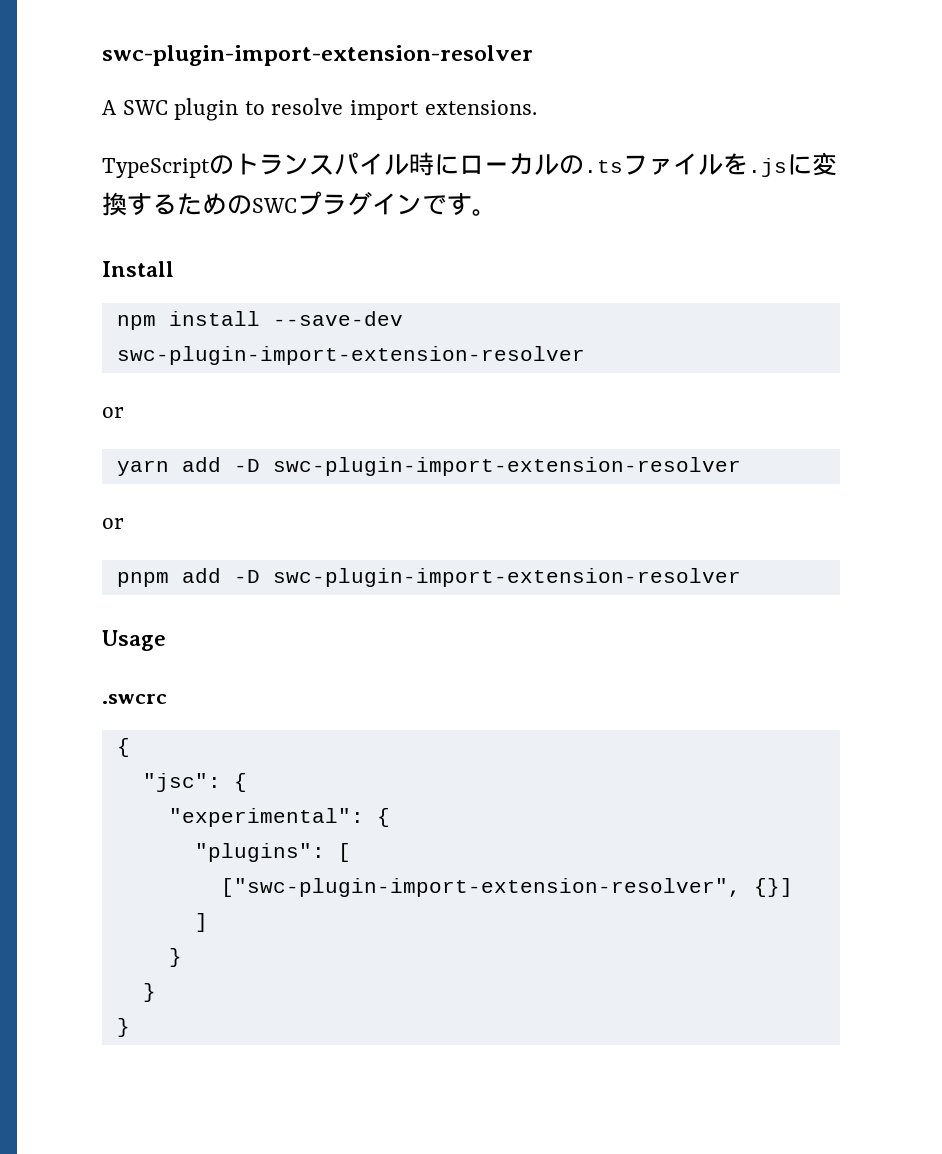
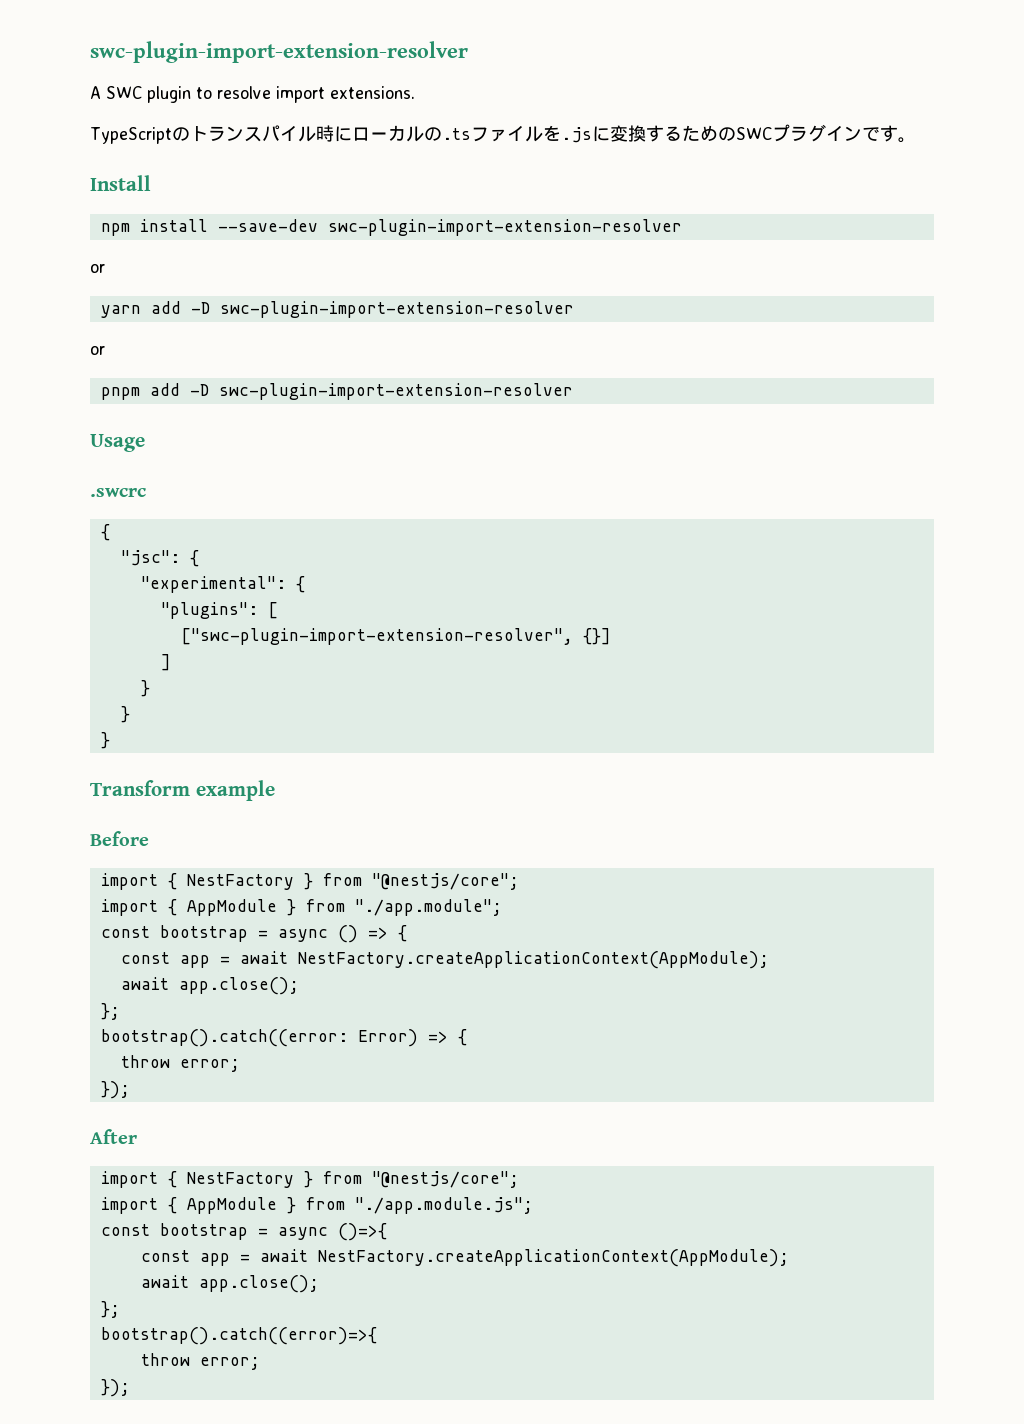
(130, 1027) none -> [90,780,275,801] [90,831,149,846] [100,873,519,890] [100,899,502,916] [100,925,407,943] [120,951,769,969] [120,977,299,995] [100,1003,120,1020] [100,1029,467,1047] [120,1055,240,1072] [100,1081,130,1099] [90,1129,137,1144] [100,1171,519,1188] [100,1197,533,1214] [100,1223,387,1241] [140,1249,789,1267] [140,1275,319,1293] [100,1301,120,1318] [100,1327,377,1345] [140,1353,260,1370] [100,1379,130,1397] // Transform example // Before // import { NestFactory } from "@nestjs/core"; // import { AppModule } from "./app.module"; // const bootstrap = async () => { // const app = await NestFactory.createApplicationContext(AppModule); // await app.close(); // }; // bootstrap().catch((error: Error) => { // throw error; // }); // After // import { NestFactory } from "@nestjs/core"; // import { AppModule } from "./app.module.js"; // const bootstrap = async ()=>{ // const app = await NestFactory.createApplicationContext(AppModule); // await app.close(); // }; // bootstrap().catch((error)=>{ // throw error; // });

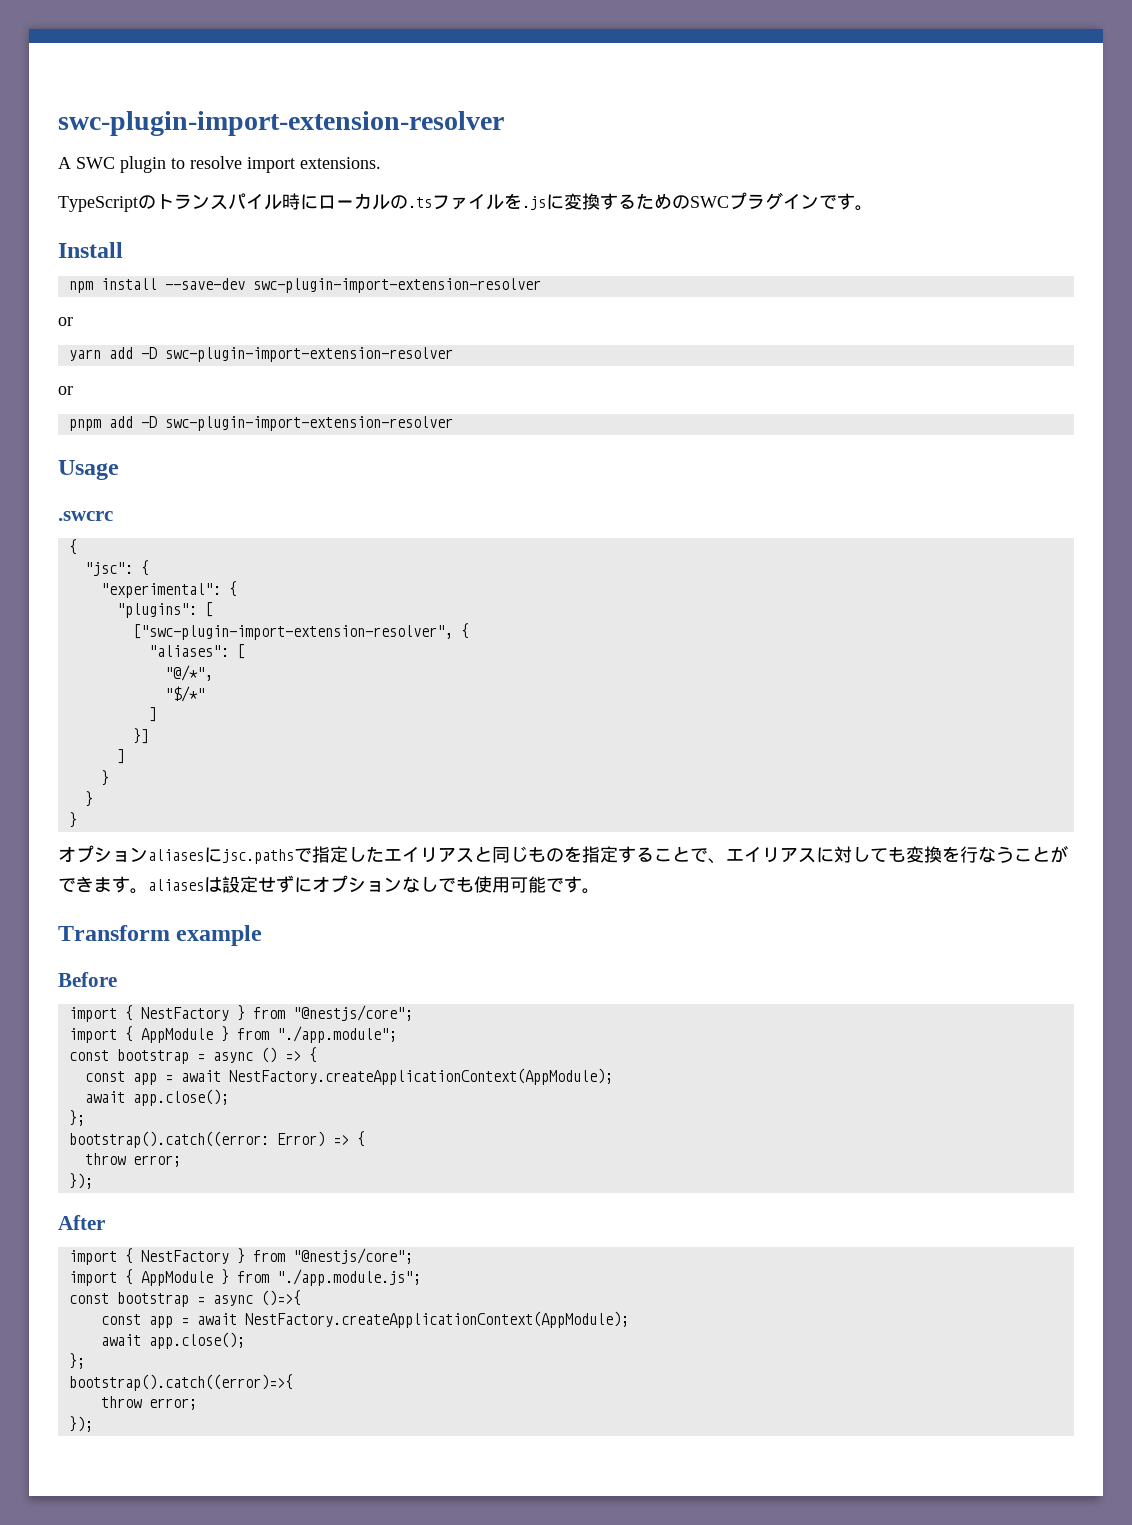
[582,628,611,645] [160,654,171,671] [140,680,150,697] [120,706,130,723] [100,732,110,749] {}] // ] // } // } // } -> [460,623,469,639] [148,644,245,659] [164,665,213,681] [164,686,205,702] [148,707,157,722] [132,728,149,744] [116,749,125,764] [100,770,109,786] [84,791,93,807] [68,812,77,828] [58,845,1068,864] [58,875,600,894] { // "aliases": [ // "@/*", // "$/*" // ] // }] // ] // } // } // } // オプションaliasesにjsc.pathsで指定したエイリアスと同じものを指定することで、エイリアスに対しても変換を行なうことができます。aliasesは設定せずにオプションなしでも使用可能です。

